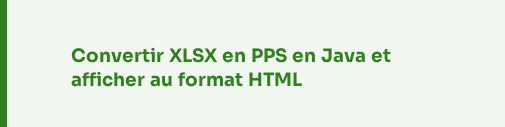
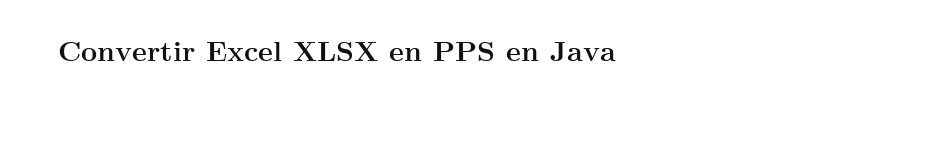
(164, 55) none -> [206,42,282,61] Excel
[370,49,391,63] [71,71,302,87] et afficher au format HTML -> (616, 51) none

